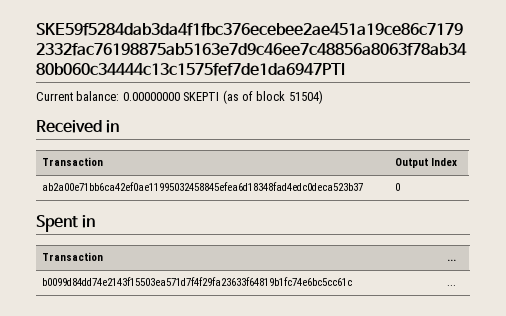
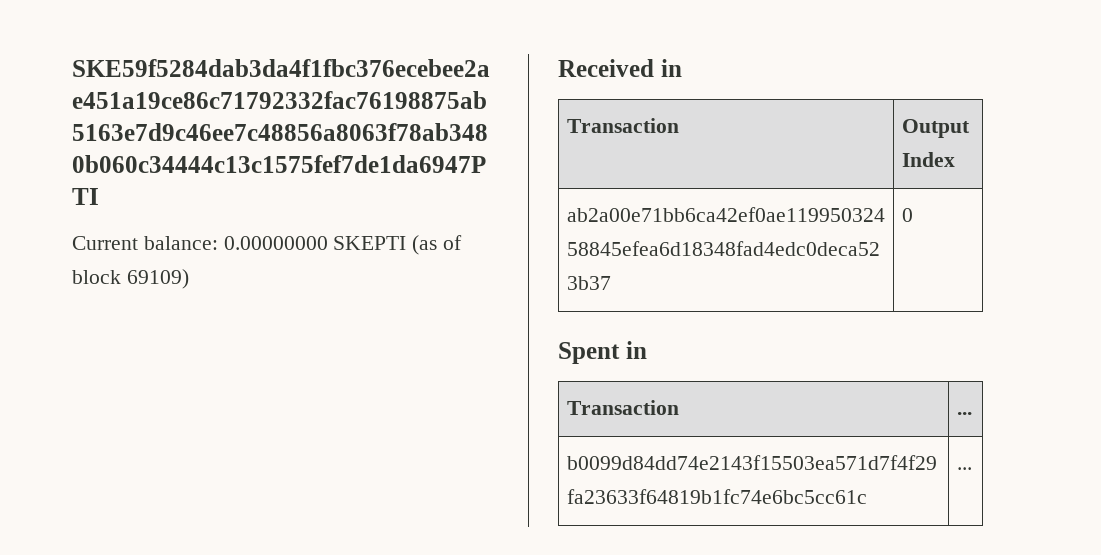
[288,90,323,104] 51504) -> [126,269,189,289] 69109)

